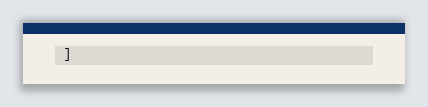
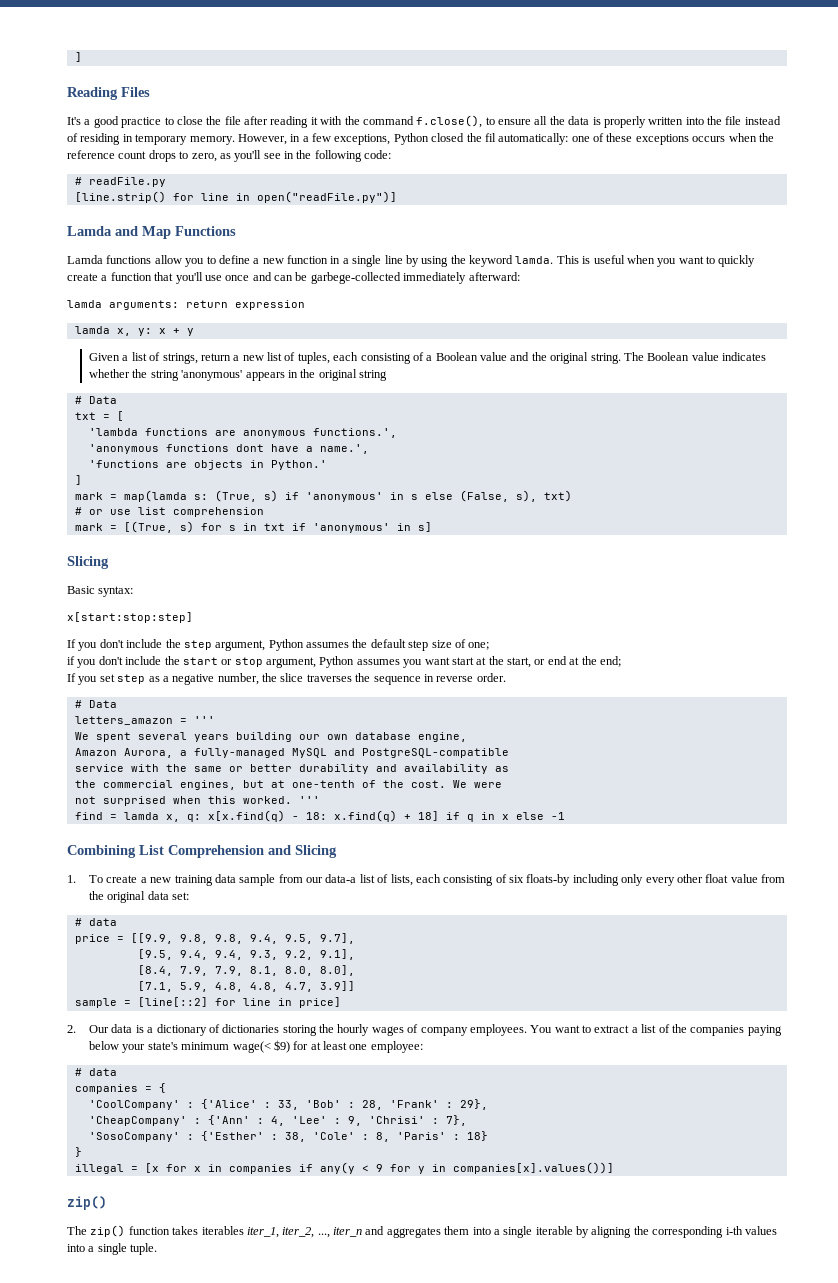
[62,48,71,61] ] -> [74,52,82,62] [67,87,150,100] [67,115,781,128] [67,133,774,145] [67,150,392,162] [74,177,166,187] [74,191,397,203] [67,226,236,239] [67,255,756,267] [67,272,520,284] [67,300,305,310] [74,326,194,336] [89,352,767,364] [89,369,388,381] [74,396,117,404] [74,411,124,421] [88,428,397,438] [88,444,369,454] [88,460,327,470] [74,475,82,485] [74,490,572,502] [74,507,264,517] [74,521,432,533] [67,556,109,569] [67,586,134,597] [67,612,193,623] [67,639,490,651] [67,656,621,668] [67,673,506,685] [74,700,117,708] [74,716,215,725] [74,732,467,742] [74,748,509,758] [74,764,509,774] [74,780,502,790] [74,796,320,806] [74,810,565,822] [67,845,337,858] [67,874,786,886] [89,891,190,903] [74,918,117,926] [74,933,355,944] [137,949,355,960] [137,965,355,976] [137,981,355,992] [74,997,341,1008] [67,1024,782,1036] [89,1040,423,1053] [74,1068,117,1076] [74,1083,166,1094] [88,1099,488,1110] [88,1115,467,1126] [88,1131,488,1142] [74,1147,82,1157] [74,1162,614,1174] [67,1196,107,1210] [67,1225,777,1238] [67,1243,158,1255] ] // Reading Files // It's a good practice to close the file after reading it with the command f.close(), to ensure all the data is properly written into the file instead of residing in temporary memory. However, in a few exceptions, Python closed the fil automatically: one of these exceptions occurs when the reference count drops to zero, as you'll see in the following code: // # readFile.py // [line.strip() for line in open("readFile.py")] // Lamda and Map Functions // Lamda functions allow you to define a new function in a single line by using the keyword lamda. This is useful when you want to quickly create a function that you'll use once and can be garbege-collected immediately afterward: // lamda arguments: return expression // lamda x, y: x + y // Given a list of strings, return a new list of tuples, each consisting of a Boolean value and the original string. The Boolean value indicates whether the string 'anonymous' appears in the original string // # Data // txt = [ // 'lambda functions are anonymous functions.', // 'anonymous functions dont have a name.', // 'functions are objects in Python.' // ] // mark = map(lamda s: (True, s) if 'anonymous' in s else (False, s), txt) // # or use list comprehension // mark = [(True, s) for s in txt if 'anonymous' in s] // Slicing // Basic syntax: // x[start:stop:step] // If you don't include the step argument, Python assumes the default step size of one; // if you don't include the start or stop argument, Python assumes you want start at the start, or end at the end; // If you set step as a negative number, the slice traverses the sequence in reverse order. // # Data // letters_amazon = ''' // We spent several years building our own database engine, // Amazon Aurora, a fully-managed MySQL and PostgreSQL-compatible // service with the same or better durability and availability as // the commercial engines, but at one-tenth of the cost. We were // not surprised when this worked. ''' // find = lamda x, q: x[x.find(q) - 18: x.find(q) + 18] if q in x else -1 // Combining List Comprehension and Slicing // 1. To create a new training data sample from our data-a list of lists, each consisting of six floats-by including only every other float value from the original data set: // # data // price = [[9.9, 9.8, 9.8, 9.4, 9.5, 9.7], // [9.5, 9.4, 9.4, 9.3, 9.2, 9.1], // [8.4, 7.9, 7.9, 8.1, 8.0, 8.0], // [7.1, 5.9, 4.8, 4.8, 4.7, 3.9]] // sample = [line[::2] for line in price] // 2. Our data is a dictionary of dictionaries storing the hourly wages of company employees. You want to extract a list of the companies paying below your state's minimum wage(< $9) for at least one employee: // # data // companies = { // 'CoolCompany' : {'Alice' : 33, 'Bob' : 28, 'Frank' : 29}, // 'CheapCompany' : {'Ann' : 4, 'Lee' : 9, 'Chrisi' : 7}, // 'SosoCompany' : {'Esther' : 38, 'Cole' : 8, 'Paris' : 18} // } // illegal = [x for x in companies if any(y < 9 for y in companies[x].values())] // zip() // The zip() function takes iterables iter_1, iter_2, ..., iter_n and aggregates them into a single iterable by aligning the corresponding i-th values into a single tuple.

